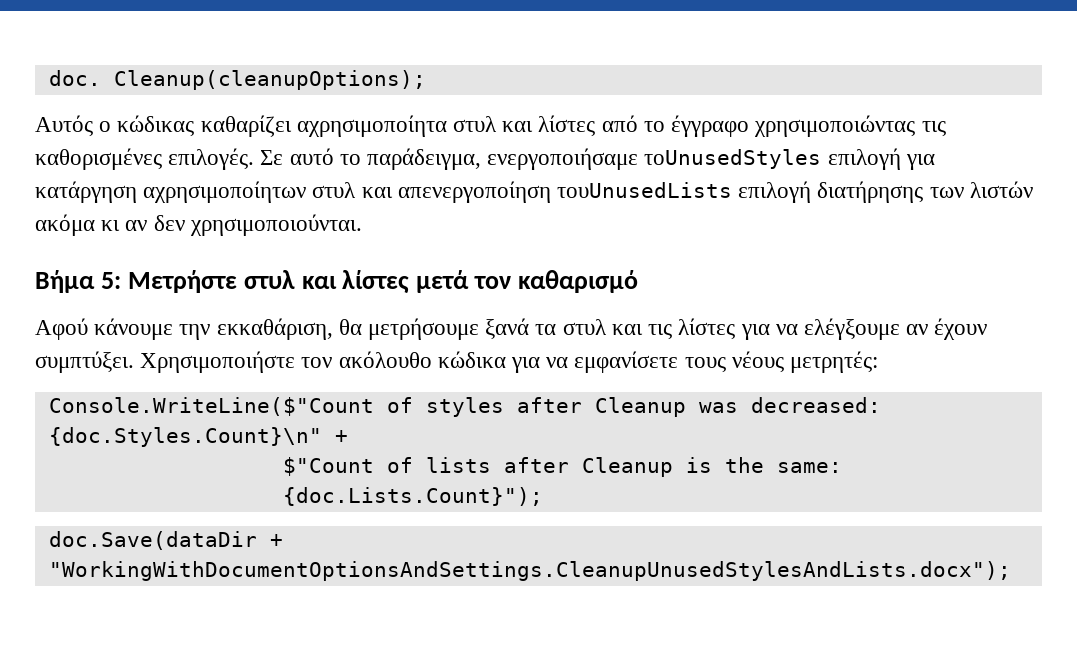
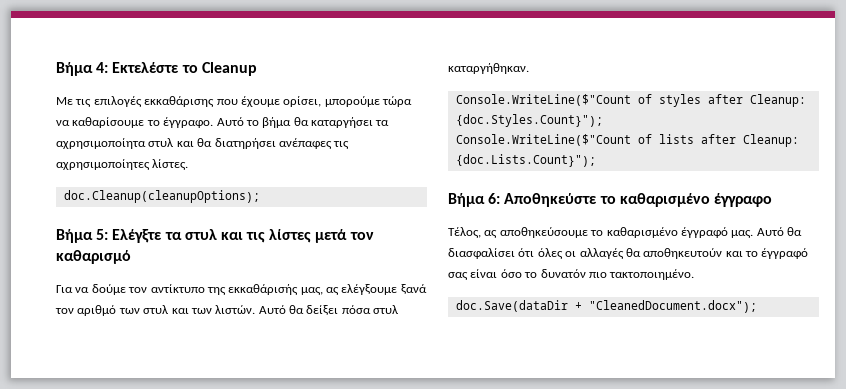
[48,70,426,90] [35,115,946,137] [35,148,935,170] [35,181,1033,203] [35,214,362,236] doc. Cleanup(cleanupOptions); // Αυτός ο κώδικας καθαρίζει αχρησιμοποίητα στυλ και λίστες από το έγγραφο χρησιμοποιώντας τις καθορισμένες επιλογές. Σε αυτό το παράδειγμα, ενεργοποιήσαμε τοUnusedStyles επιλογή για κατάργηση αχρησιμοποίητων στυλ και απενεργοποίηση τουUnusedLists επιλογή διατήρησης των λιστών ακόμα κι αν δεν χρησιμοποιούνται. -> [56,62,257,76] [56,96,412,107] [56,117,390,128] [56,138,350,149] [56,159,189,170] [63,190,260,203] Βήμα 4: Εκτελέστε το Cleanup // Με τις επιλογές εκκαθάρισης που έχουμε ορίσει, μπορούμε τώρα να καθαρίσουμε το έγγραφο. Αυτό το βήμα θα καταργήσει τα αχρησιμοποίητα στυλ και θα διατηρήσει ανέπαφες τις αχρησιμοποίητες λίστες. // doc.Cleanup(cleanupOptions);
[127,270,337,293] Μετρήστε στυλ και -> [112,229,266,243] Ελέγξτε τα στυλ και τις
[35,318,988,340] [35,351,879,373] [48,397,881,417] [48,427,348,447] [282,457,842,477] [282,487,543,506] Αφού κάνουμε την εκκαθάριση, θα μετρήσουμε ξανά τα στυλ και τις λίστες για να ελέγξουμε αν έχουν συμπτύξει. Χρησιμοποιήστε τον ακόλουθο κώδικα για να εμφανίσετε τους νέους μετρητές: // Console.WriteLine($"Count of styles after Cleanup was decreased: {doc.Styles.Count}\n" + // $"Count of lists after Cleanup is the same: {doc.Lists.Count}"); -> [56,284,427,295] [55,305,400,316] [448,63,529,74] [455,94,806,107] [455,114,603,127] [455,134,799,147] [455,154,596,167] [448,193,772,207] [448,227,802,238] [448,248,809,259] [448,269,695,280] Για να δούμε τον αντίκτυπο της εκκαθάρισής μας, ας ελέγξουμε ξανά τον αριθμό των στυλ και των λιστών. Αυτό θα δείξει πόσα στυλ καταργήθηκαν. // Console.WriteLine($"Count of styles after Cleanup: {doc.Styles.Count}"); // Console.WriteLine($"Count of lists after Cleanup: {doc.Lists.Count}"); // Βήμα 6: Αποθηκεύστε το καθαρισμένο έγγραφο // Τέλος, ας αποθηκεύσουμε το καθαρισμένο έγγραφό μας. Αυτό θα διασφαλίσει ότι όλες οι αλλαγές θα αποθηκευτούν και το έγγραφό σας είναι όσο το δυνατόν πιο τακτοποιημένο.
[48,561,1011,581] "WorkingWithDocumentOptionsAndSettings.CleanupUnusedStylesAndLists.docx"); -> [588,300,757,313] "CleanedDocument.docx");

